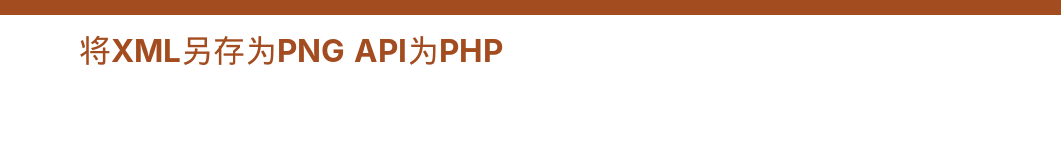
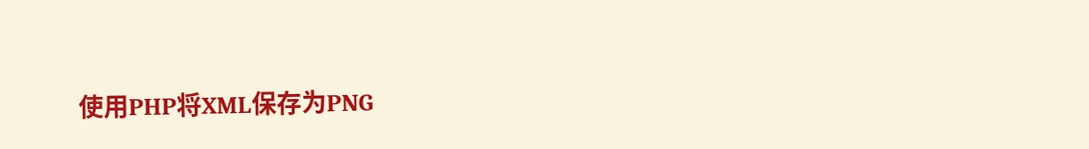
[79,35,503,65] 将XML另存为PNG API为PHP -> [78,89,374,120] 使用PHP将XML保存为PNG

